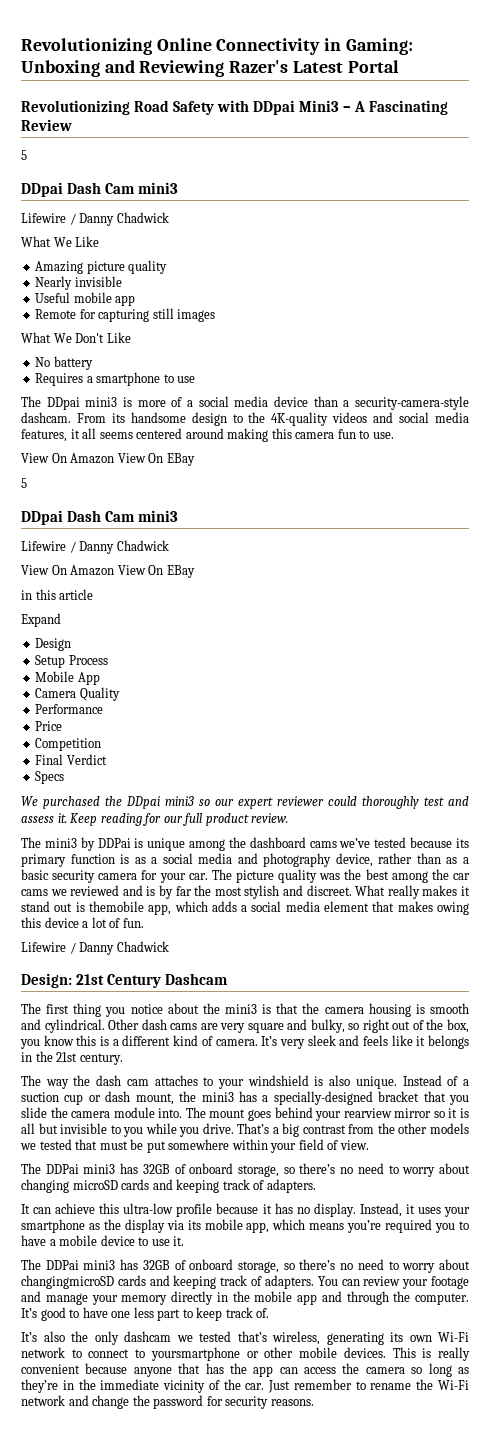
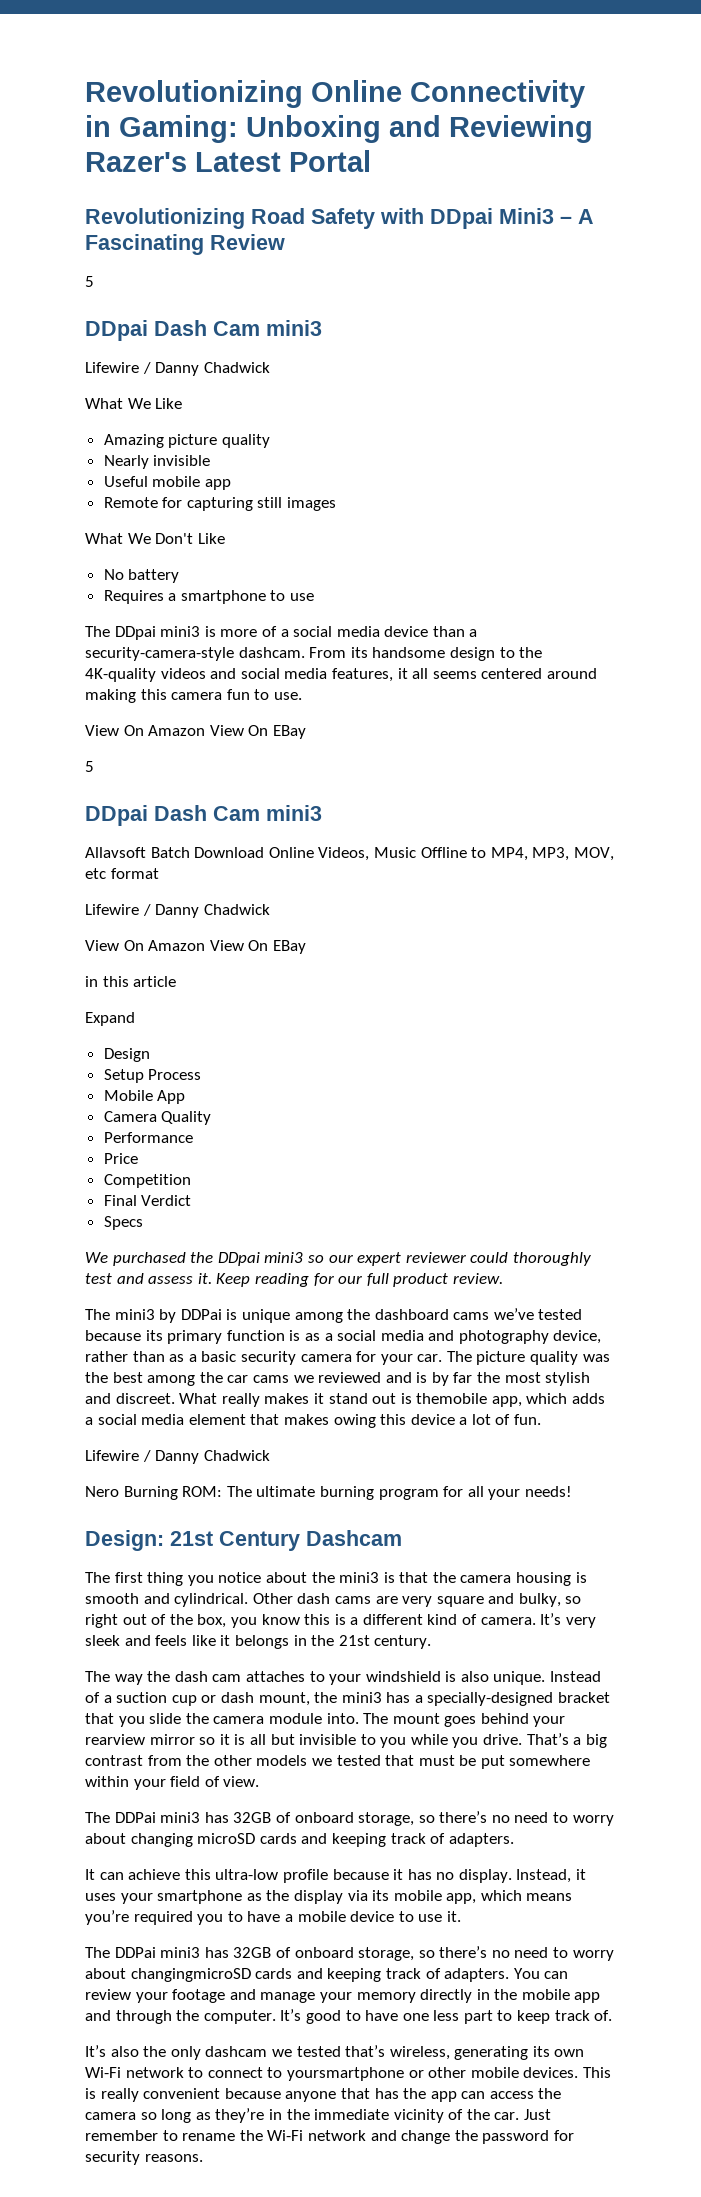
(179, 516) none -> [85,847,614,861] [85,868,159,879] // Allavsoft Batch Download Online Videos, Music Offline to MP4, MP3, MOV, etc format
(169, 946) none -> [85,1486,572,1500] // Nero Burning ROM: The ultimate burning program for all your needs!

